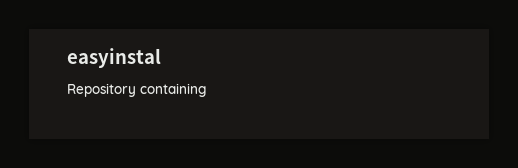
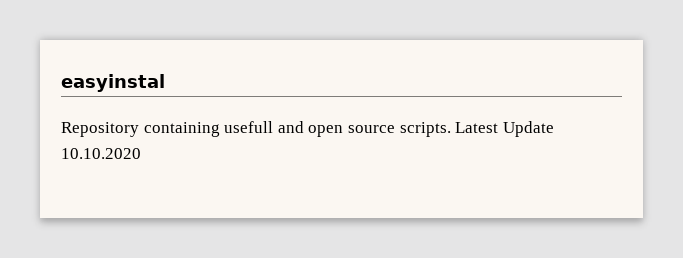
(206, 90) none -> [224,121,554,137] [61,148,141,159] usefull and open source scripts. Latest Update 10.10.2020

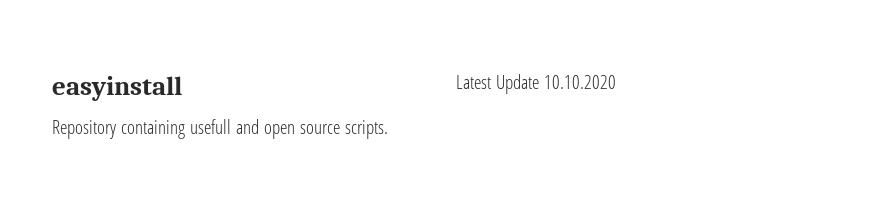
[61,74,165,92] easyinstal -> [52,76,182,101] easyinstall

